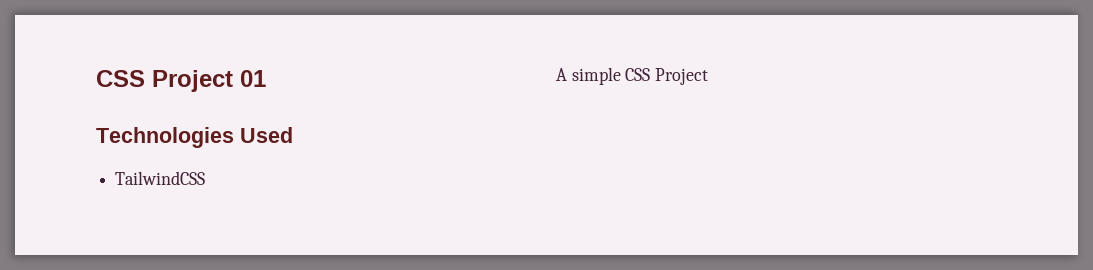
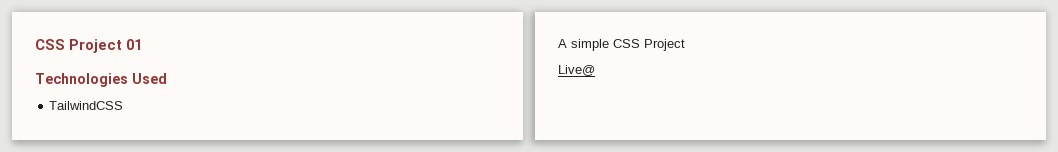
(709, 76) none -> [558,65,595,76] // Live@

